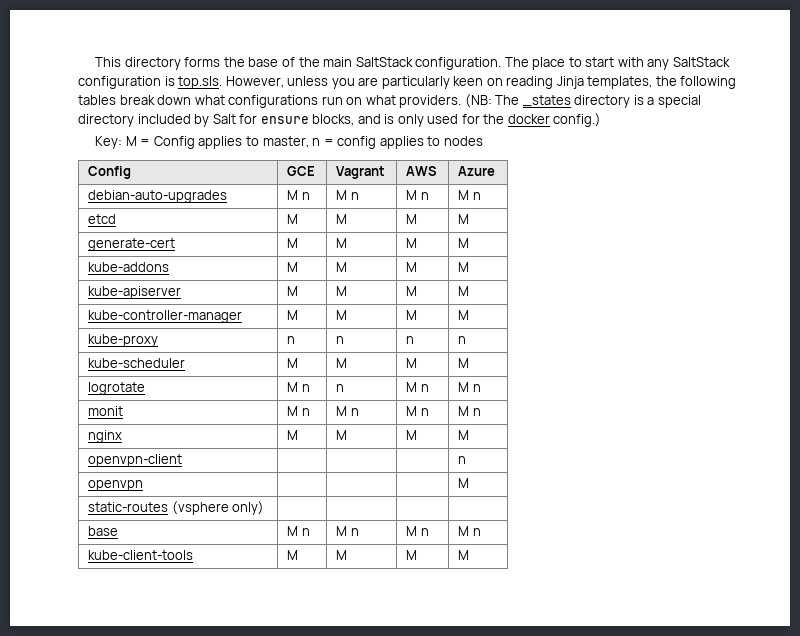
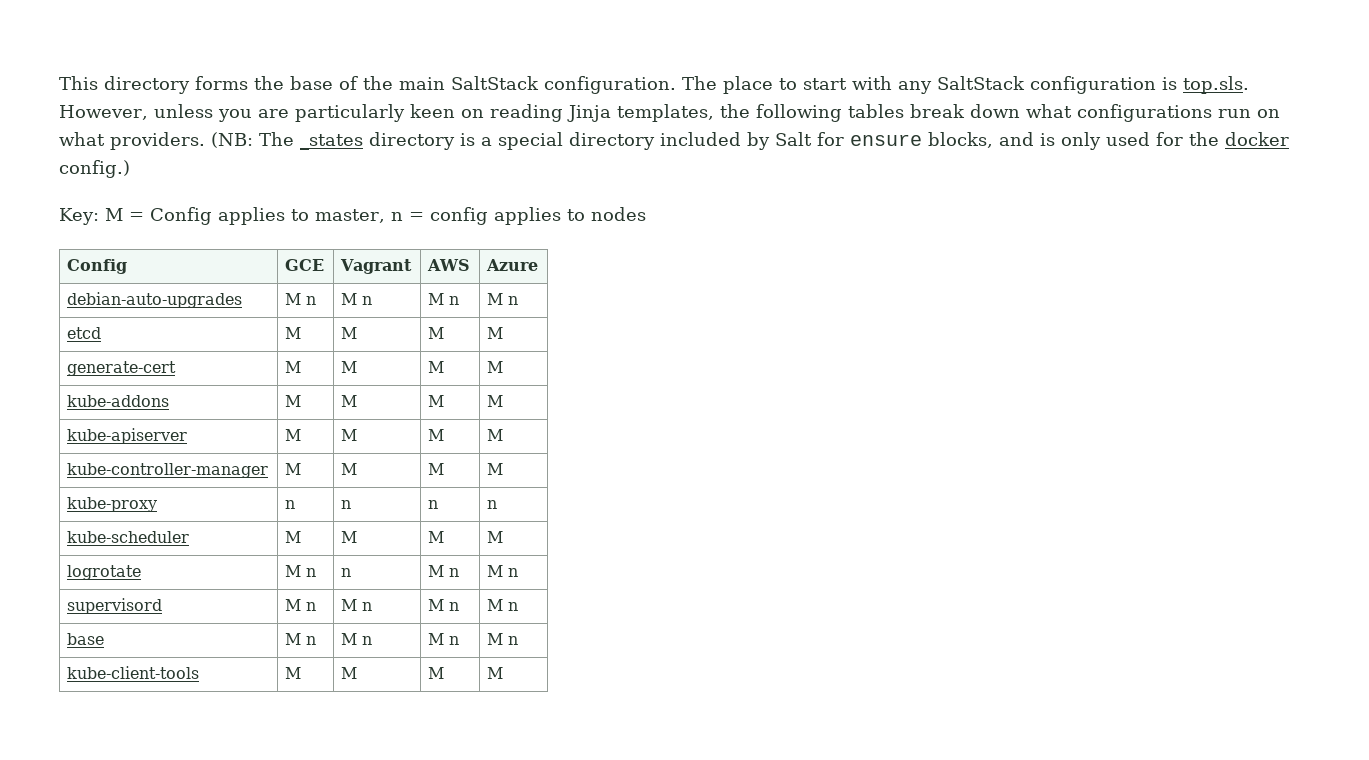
[88,406,124,416] [287,406,310,416] [336,406,359,416] [406,406,429,416] [458,406,481,416] [88,430,123,443] [287,430,299,440] [336,430,348,440] [406,430,418,440] [458,430,470,440] [88,454,183,467] [458,456,467,464] [88,480,144,491] [458,478,470,488] [88,501,265,515] monit | M n | M n | M n | M n // nginx | M | M | M | M // openvpn-client | | | | n // openvpn | | | | M // static-routes (vsphere only) | | | | -> [67,598,163,614] [285,599,317,611] [341,599,373,611] [428,599,460,611] [487,599,519,611] supervisord | M n | M n | M n | M n

